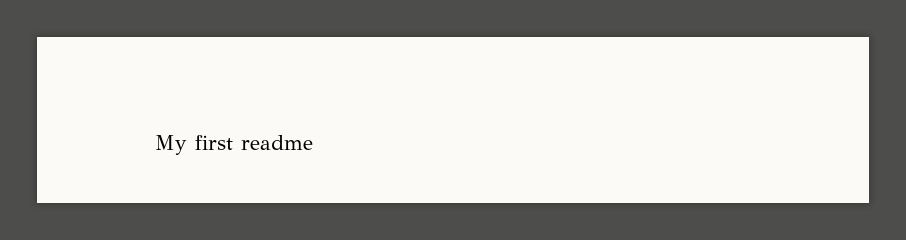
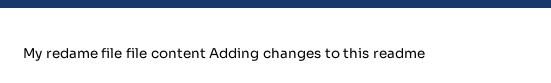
[195,135,233,150] first -> [45,48,370,61] redame file file content Adding changes to this

